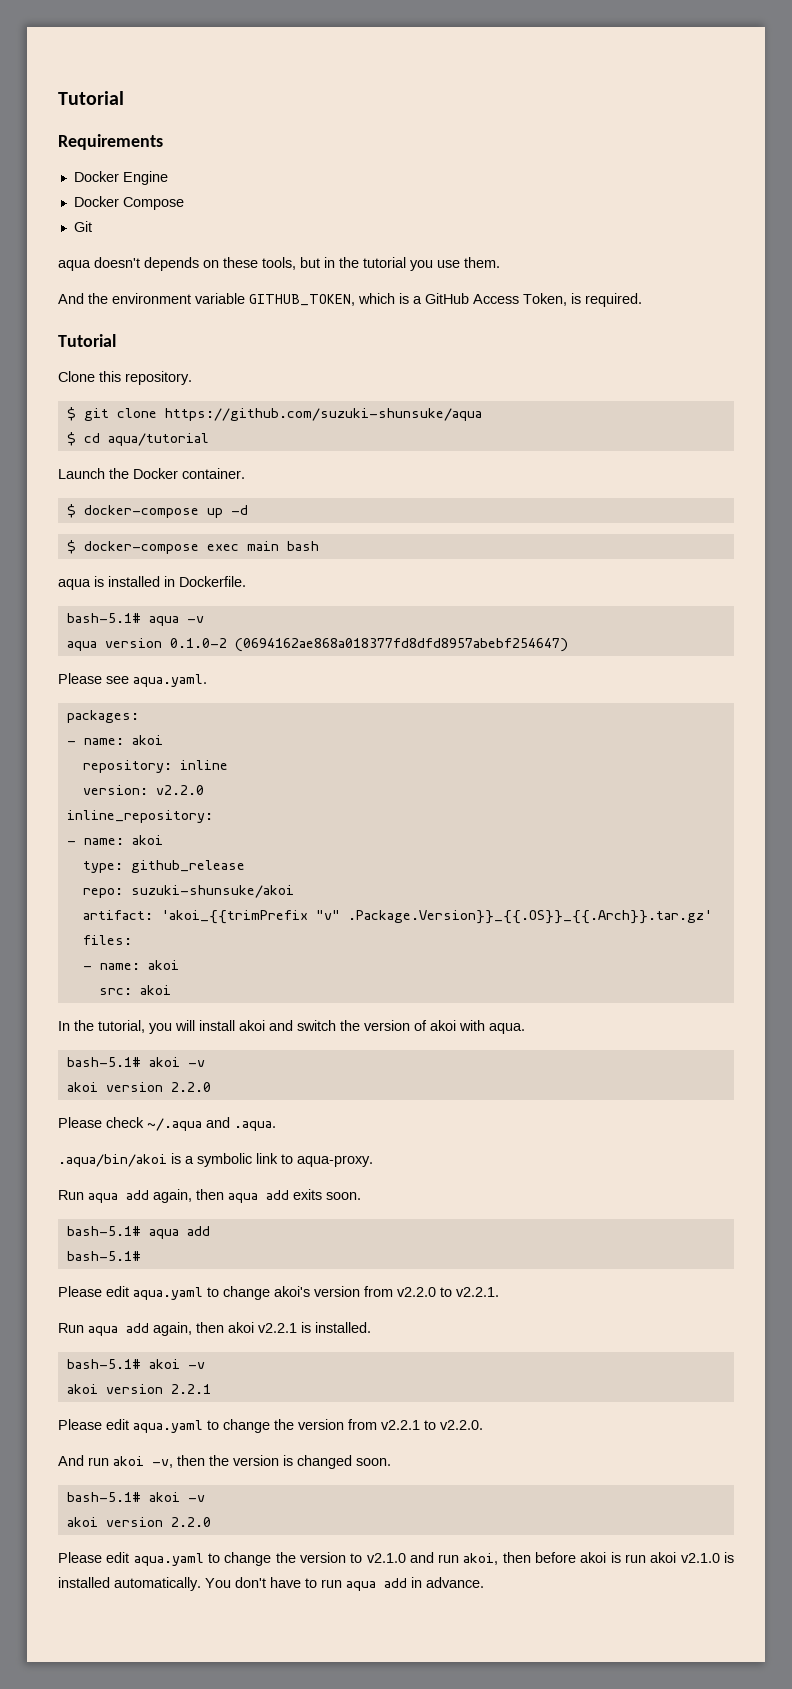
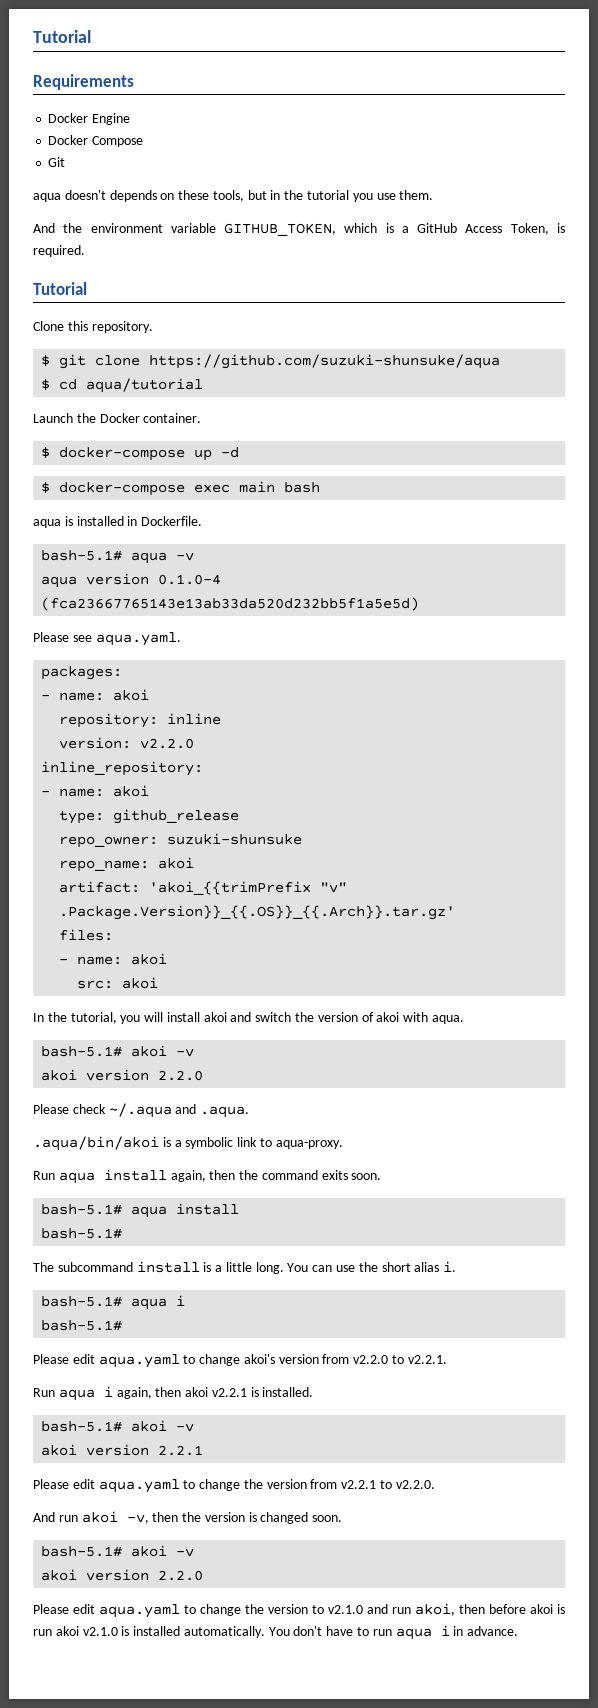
[169,638,568,652] 0.1.0-2 (0694162ae868a018377fd8dfd8957abebf254647) -> [158,574,222,585] [41,597,420,611] 0.1.0-4 (fca23667765143e13ab33da520d232bb5f1a5e5d)
[82,885,294,898] repo: suzuki-shunsuke/akoi -> [59,833,303,848] [59,857,195,872] repo_owner: suzuki-shunsuke // repo_name: akoi
[126,1189,289,1203] add again, then aqua add -> [103,1169,318,1182] install again, then the command
[186,1226,210,1236] add -> [176,1203,240,1215] [41,1228,123,1239] [33,1261,457,1274] [41,1295,186,1310] install // bash-5.1# // The subcommand install is a little long. You can use the short alias i. // bash-5.1# aqua i
[126,1323,149,1333] add -> [103,1386,113,1397] i
[384,1578,407,1588] add -> [440,1625,450,1636] i

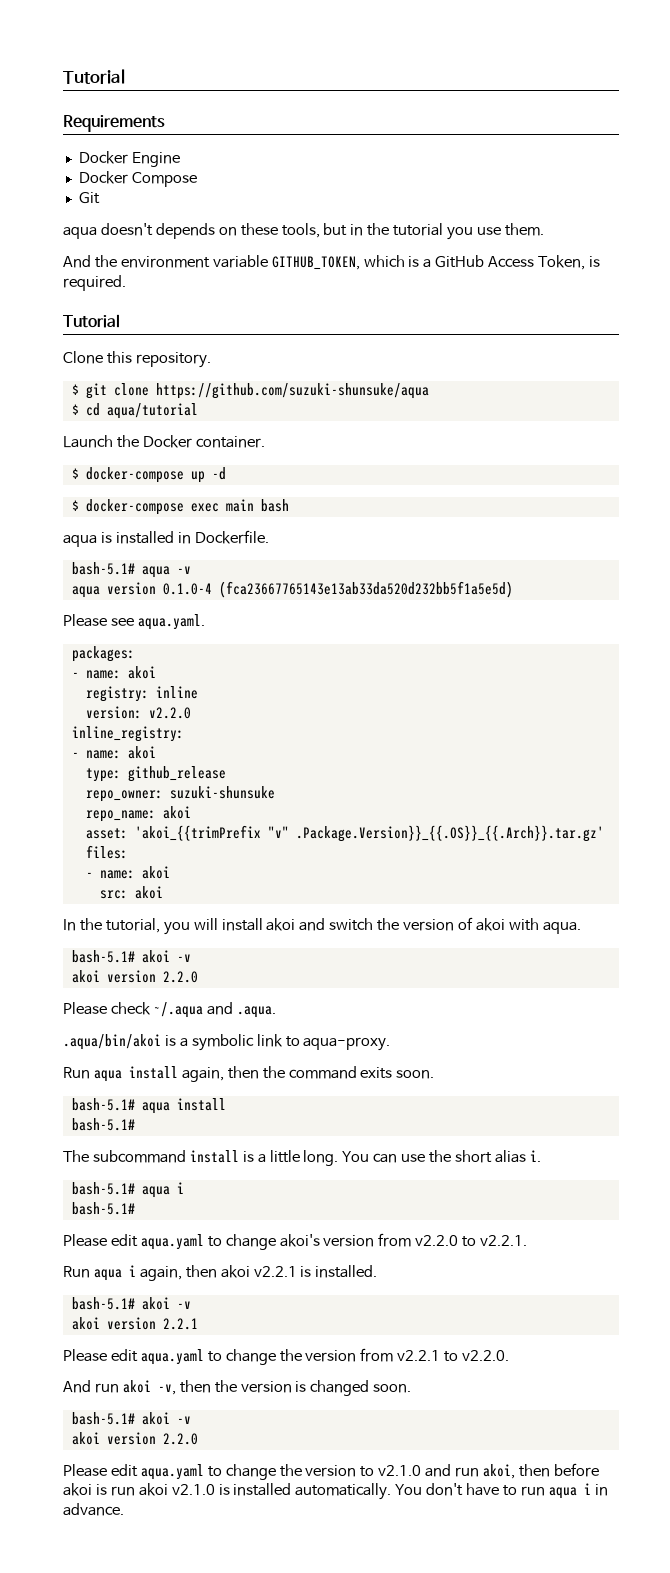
[59,713,159,728] repository: -> [85,686,149,702] registry:
[41,761,204,776] inline_repository: -> [71,726,184,742] inline_registry:
[59,881,141,893] artifact: -> [85,828,128,839] asset:

